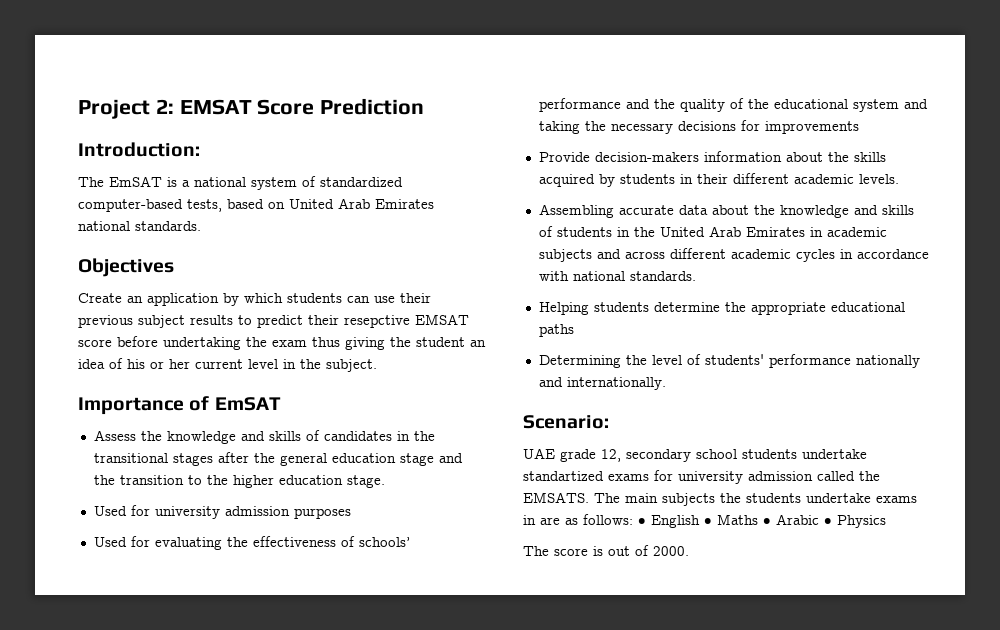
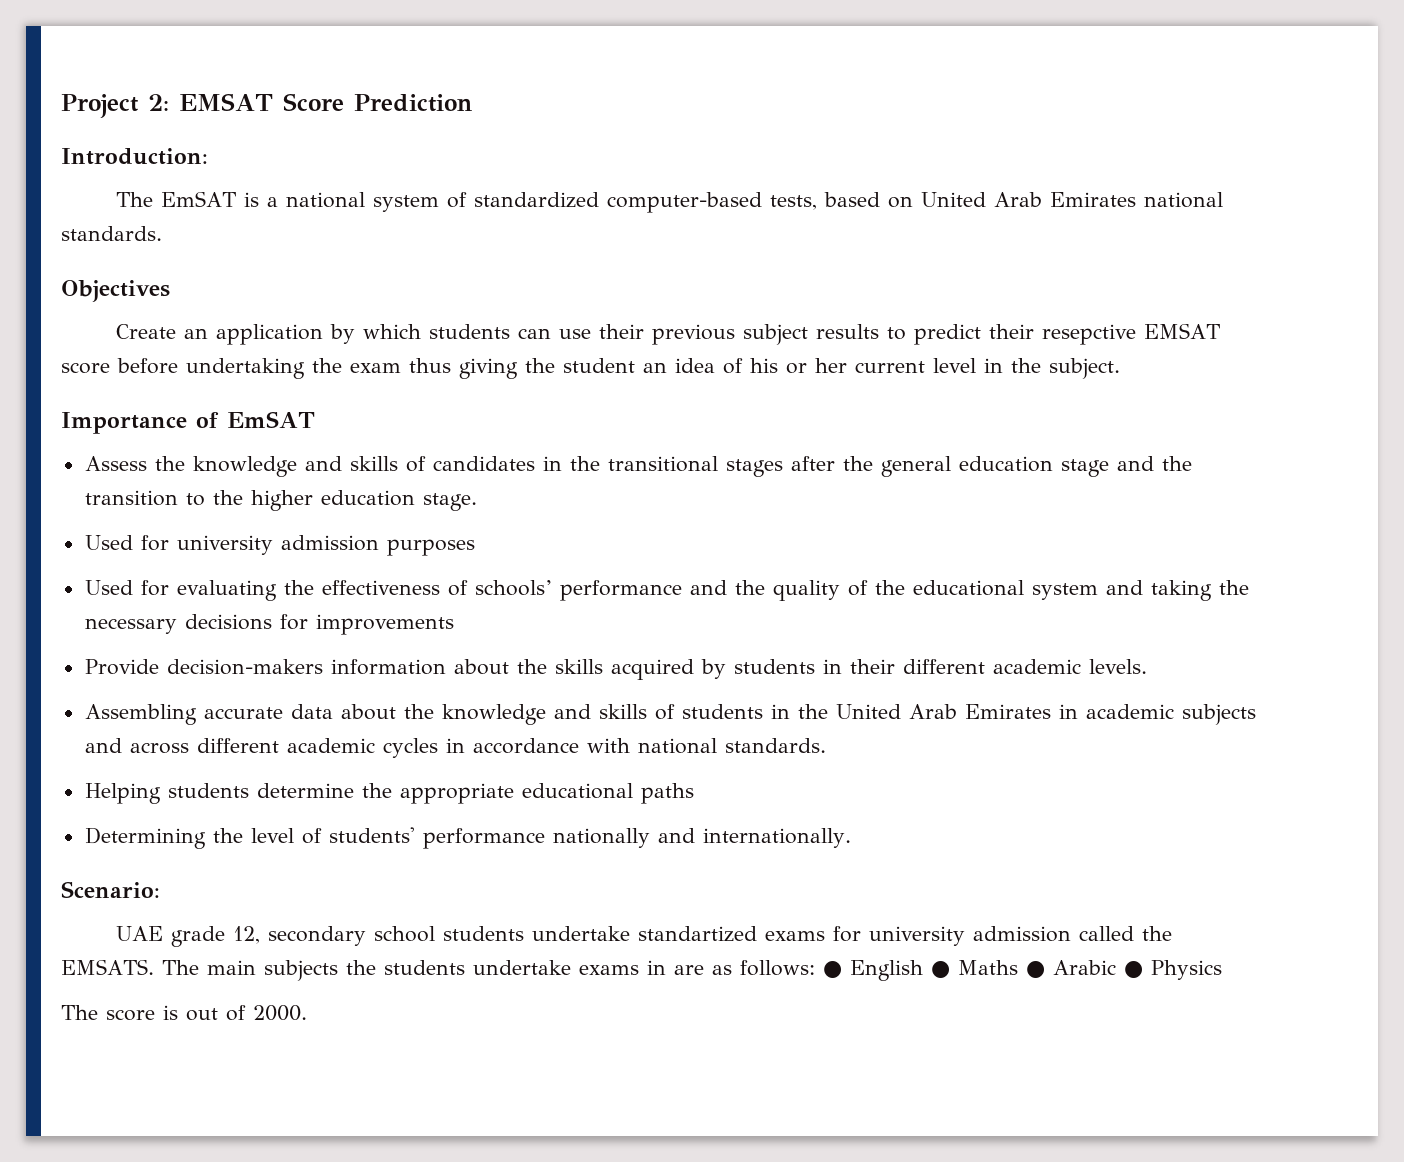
[638,514,832,528] • English • Maths • Arabic • -> [822,960,1143,981] ● English ● Maths ● Arabic ●

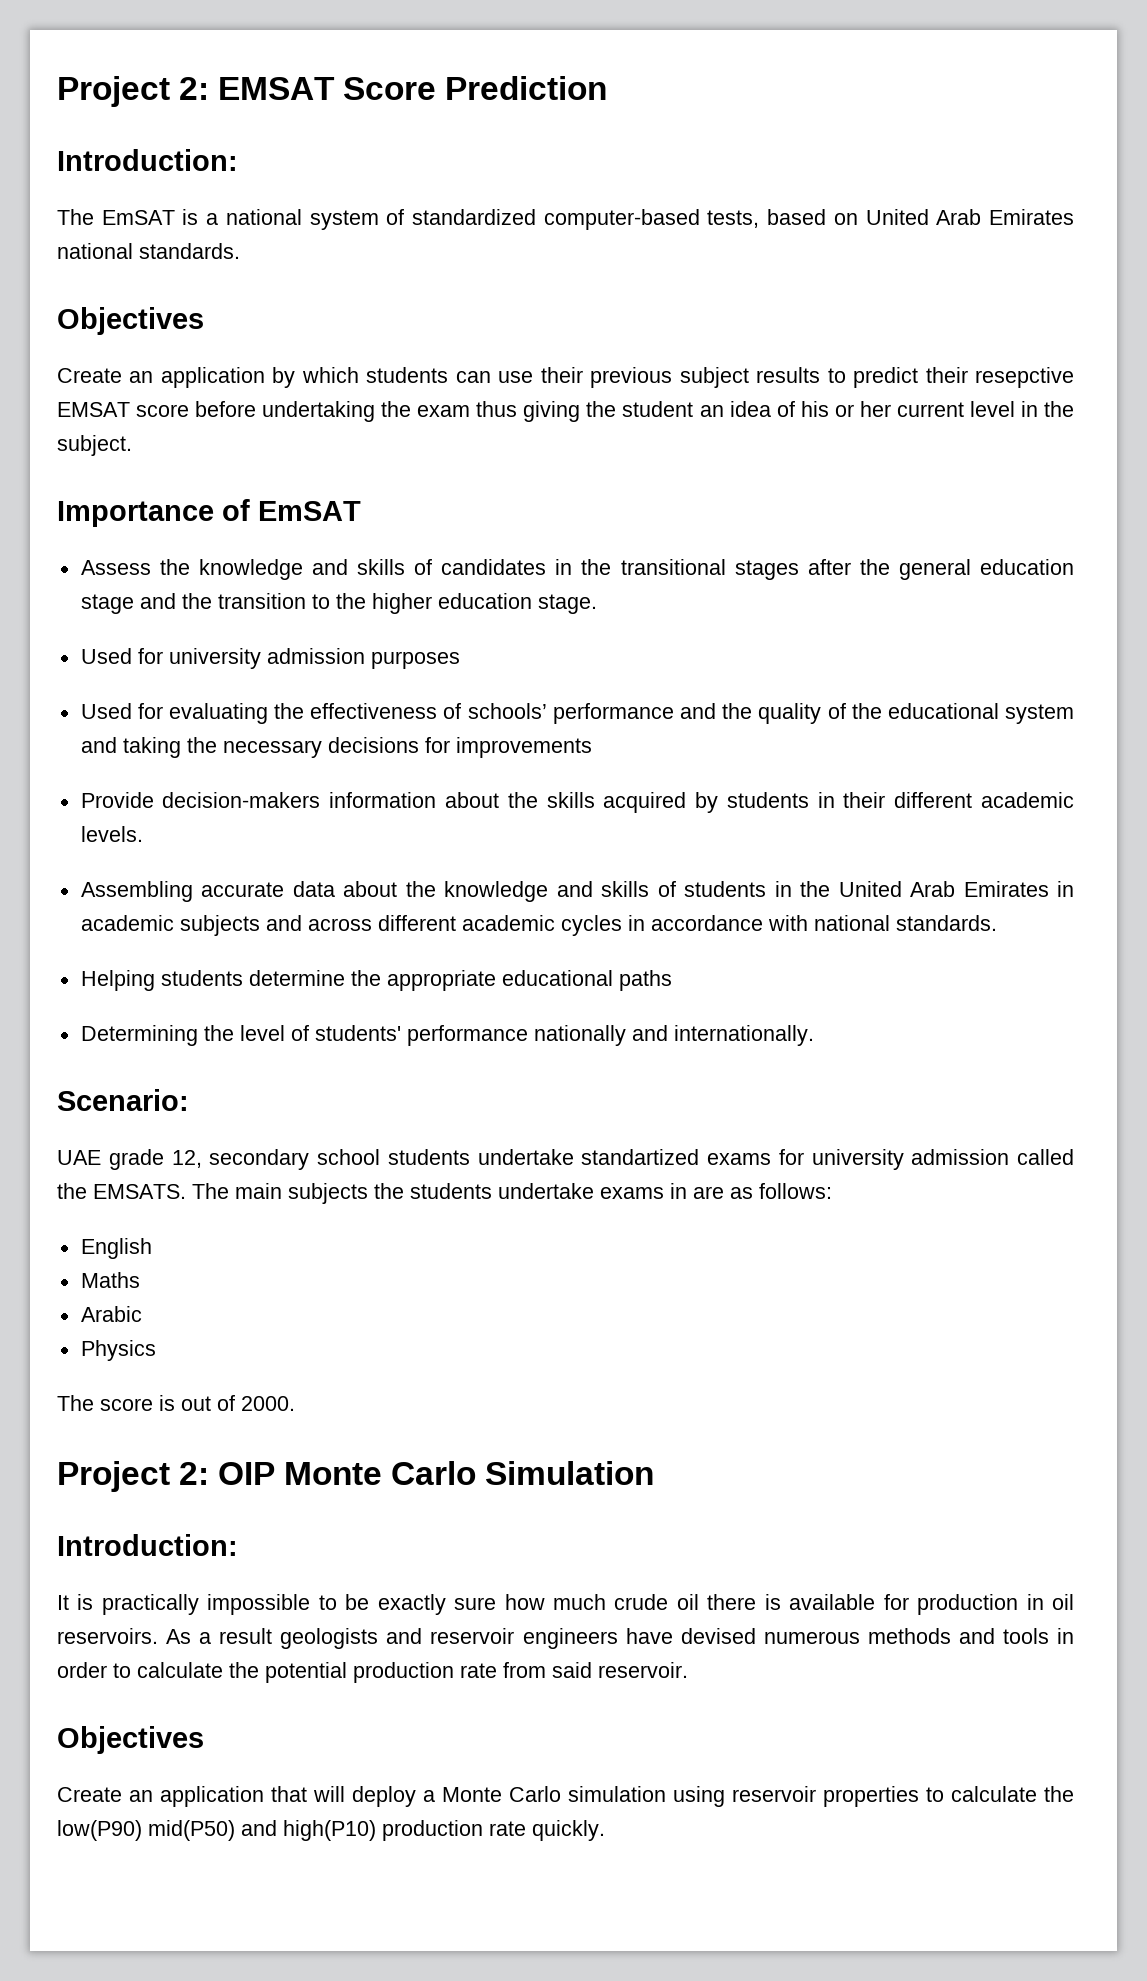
[822,961,842,978] ● -> (832, 1191) //
[930,961,950,978] ● -> (152, 1248) //
[1025,961,1045,978] ● -> (140, 1280) //
[1123,961,1143,978] ● -> (142, 1314) //
(307, 1013) none -> [57,1461,655,1492] [57,1534,238,1556] [57,1594,1074,1615] [57,1628,1074,1649] [57,1662,688,1683] [57,1726,204,1754] [57,1786,1074,1807] [57,1820,605,1841] // Project 2: OIP Monte Carlo Simulation // Introduction: // It is practically impossible to be exactly sure how much crude oil there is available for production in oil reservoirs. As a result geologists and reservoir engineers have devised numerous methods and tools in order to calculate the potential production rate from said reservoir. // Objectives // Create an application that will deploy a Monte Carlo simulation using reservoir properties to calculate the low(P90) mid(P50) and high(P10) production rate quickly.

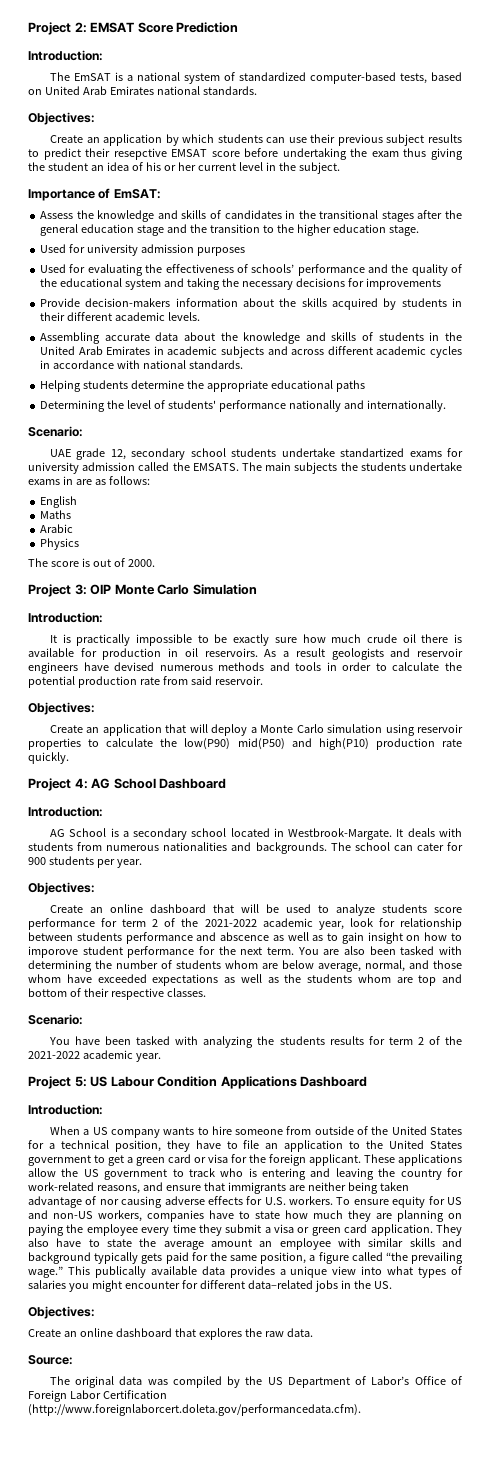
[57,307,204,335] Objectives -> [28,112,95,125] Objectives:
[258,501,361,521] EmSAT -> [113,189,161,199] EmSAT:
[179,1462,210,1485] 2: -> [74,584,87,595] 3:
[57,1726,204,1754] Objectives -> [28,702,95,715] Objectives:
(605, 1830) none -> [28,778,227,791] [28,806,103,817] [49,828,463,840] [28,842,464,854] [28,856,142,868] [28,882,95,895] [49,904,463,916] [28,918,462,930] [28,932,463,944] [28,946,463,958] [28,960,462,972] [28,974,462,986] [28,988,206,1000] [28,1014,83,1025] [48,1036,462,1048] [28,1050,161,1062] [28,1076,368,1089] [28,1104,103,1115] [49,1126,462,1138] [28,1140,462,1152] [28,1154,462,1166] [28,1168,463,1180] [28,1182,409,1194] [28,1196,462,1208] [28,1210,462,1222] [28,1224,462,1236] [28,1238,462,1250] [28,1252,464,1264] [28,1266,463,1278] [28,1280,392,1292] [28,1306,95,1319] [28,1328,313,1340] [28,1355,73,1365] [49,1376,462,1388] [28,1390,167,1402] [28,1404,361,1416] // Project 4: AG School Dashboard // Introduction: // AG School is a secondary school located in Westbrook-Margate. It deals with students from numerous nationalities and backgrounds. The school can cater for 900 students per year. // Objectives: // Create an online dashboard that will be used to analyze students score performance for term 2 of the 2021-2022 academic year, look for relationship between students performance and abscence as well as to gain insight on how to imporove student performance for the next term. You are also been tasked with determining the number of students whom are below average, normal, and those whom have exceeded expectations as well as the students whom are top and bottom of their respective classes. // Scenario: // You have been tasked with analyzing the students results for term 2 of the 2021-2022 academic year. // Project 5: US Labour Condition Applications Dashboard // Introduction: // When a US company wants to hire someone from outside of the United States for a technical position, they have to file an application to the United States government to get a green card or visa for the foreign applicant. These applications allow the US government to track who is entering and leaving the country for work-related reasons, and ensure that immigrants are neither being taken advantage of nor causing adverse effects for U.S. workers. To ensure equity for US and non-US workers, companies have to state how much they are planning on paying the employee every time they submit a visa or green card application. They also have to state the average amount an employee with similar skills and background typically gets paid for the same position, a figure called “the prevailing wage.” This publically available data provides a unique view into what types of salaries you might encounter for different data–related jobs in the US. // Objectives: // Create an online dashboard that explores the raw data. // Source: // The original data was compiled by the US Department of Labor’s Office of Foreign Labor Certification (http://www.foreignlaborcert.doleta.gov/performancedata.cfm).

